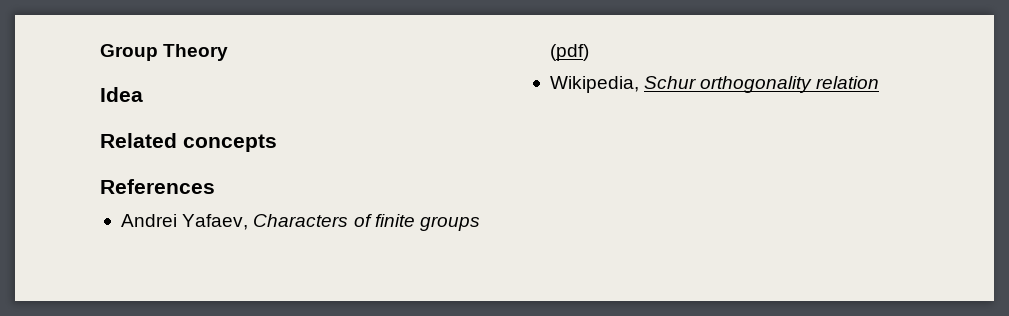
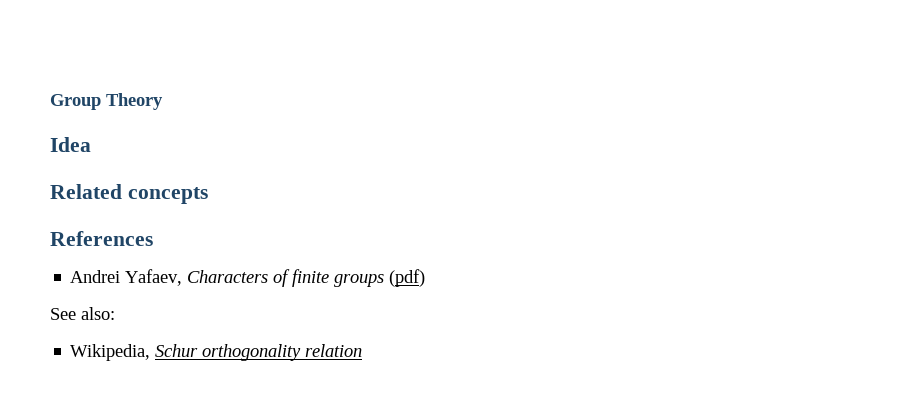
(589, 52) none -> [50,307,115,320] // See also:

